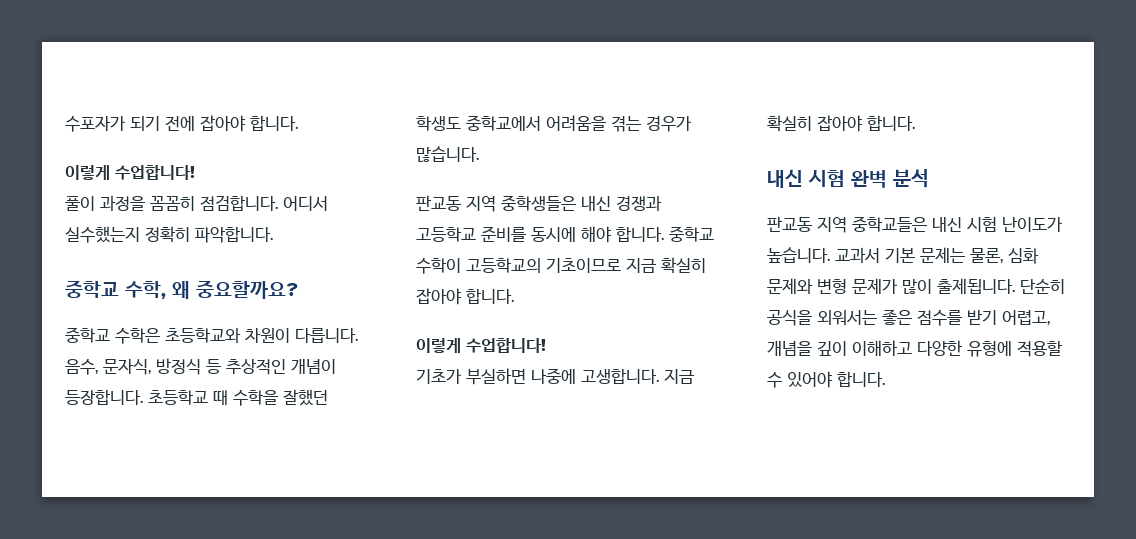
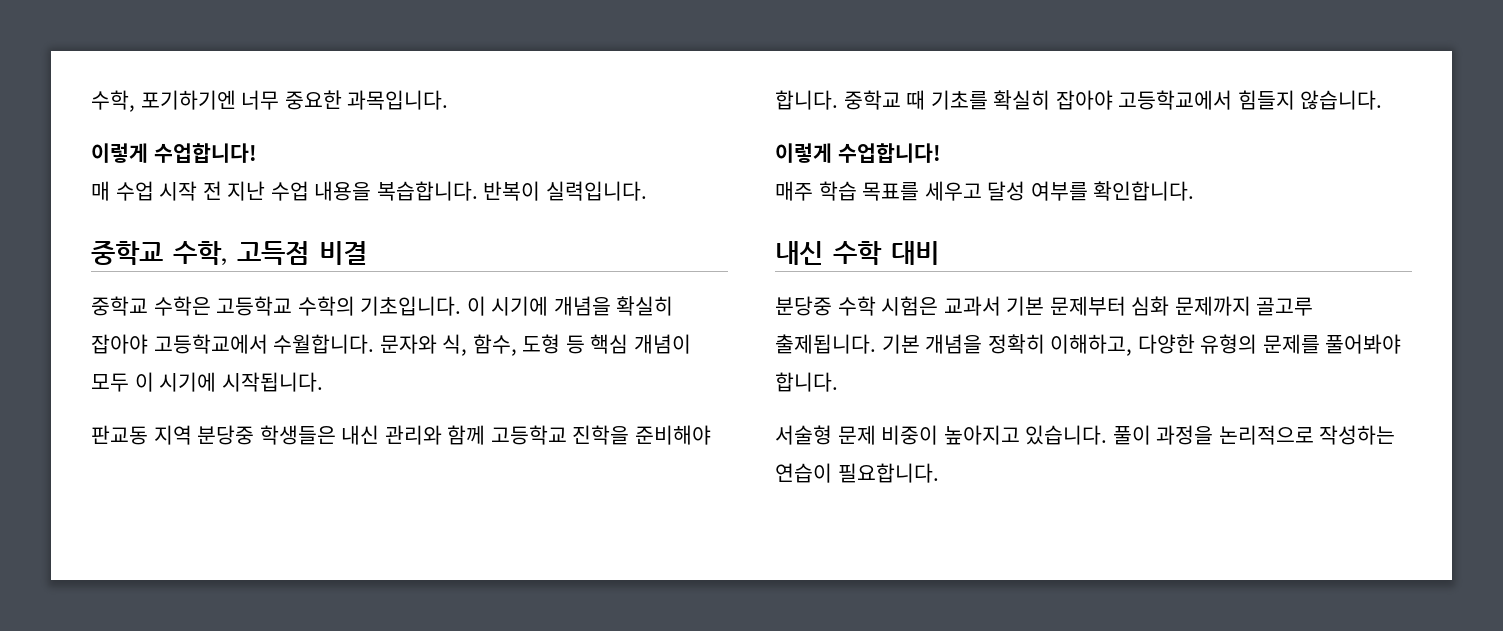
[65,115,298,132] [65,165,195,180] [65,195,328,211] [65,226,273,243] 수포자가 되기 전에 잡아야 합니다. // 이렇게 수업합니다! // 풀이 과정을 꼼꼼히 점검합니다. 어디서 실수했는지 정확히 파악합니다. -> [91,90,449,112] [91,143,257,163] [91,181,647,201] 수학, 포기하기엔 너무 중요한 과목입니다. // 이렇게 수업합니다! // 매 수업 시작 전 지난 수업 내용을 복습합니다. 반복이 실력입니다.
[172,280,298,299] 왜 중요할까요? -> [237,241,367,265] 고득점 비결
[165,328,358,343] [65,358,336,375] [65,389,328,406] [416,115,692,132] [416,146,479,162] [416,195,662,212] [416,226,714,243] [416,257,706,274] [416,288,514,305] [416,338,546,353] [416,368,694,385] [767,115,915,132] [767,169,929,188] [767,216,1063,233] [767,247,1039,264] [767,278,1065,294] [767,309,1050,326] [767,340,1062,357] [767,371,885,388] 초등학교와 차원이 다릅니다. 음수, 문자식, 방정식 등 추상적인 개념이 등장합니다. 초등학교 때 수학을 잘했던 학생도 중학교에서 어려움을 겪는 경우가 많습니다. // 판교동 지역 중학생들은 내신 경쟁과 고등학교 준비를 동시에 해야 합니다. 중학교 수학이 고등학교의 기초이므로 지금 확실히 잡아야 합니다. // 이렇게 수업합니다! // 기초가 부실하면 나중에 고생합니다. 지금 확실히 잡아야 합니다. // 내신 시험 완벽 분석 // 판교동 지역 중학교들은 내신 시험 난이도가 높습니다. 교과서 기본 문제는 물론, 심화 문제와 변형 문제가 많이 출제됩니다. 단순히 공식을 외워서는 좋은 점수를 받기 어렵고, 개념을 깊이 이해하고 다양한 유형에 적용할 수 있어야 합니다. -> [216,296,674,316] [91,334,691,356] [91,372,323,392] [91,425,711,445] [775,90,1383,110] [775,143,941,163] [775,181,1195,201] [775,241,939,265] [775,296,1314,316] [775,334,1402,356] [775,372,838,392] [775,425,1396,445] [775,463,939,483] 고등학교 수학의 기초입니다. 이 시기에 개념을 확실히 잡아야 고등학교에서 수월합니다. 문자와 식, 함수, 도형 등 핵심 개념이 모두 이 시기에 시작됩니다. // 판교동 지역 분당중 학생들은 내신 관리와 함께 고등학교 진학을 준비해야 합니다. 중학교 때 기초를 확실히 잡아야 고등학교에서 힘들지 않습니다. // 이렇게 수업합니다! // 매주 학습 목표를 세우고 달성 여부를 확인합니다. // 내신 수학 대비 // 분당중 수학 시험은 교과서 기본 문제부터 심화 문제까지 골고루 출제됩니다. 기본 개념을 정확히 이해하고, 다양한 유형의 문제를 풀어봐야 합니다. // 서술형 문제 비중이 높아지고 있습니다. 풀이 과정을 논리적으로 작성하는 연습이 필요합니다.

